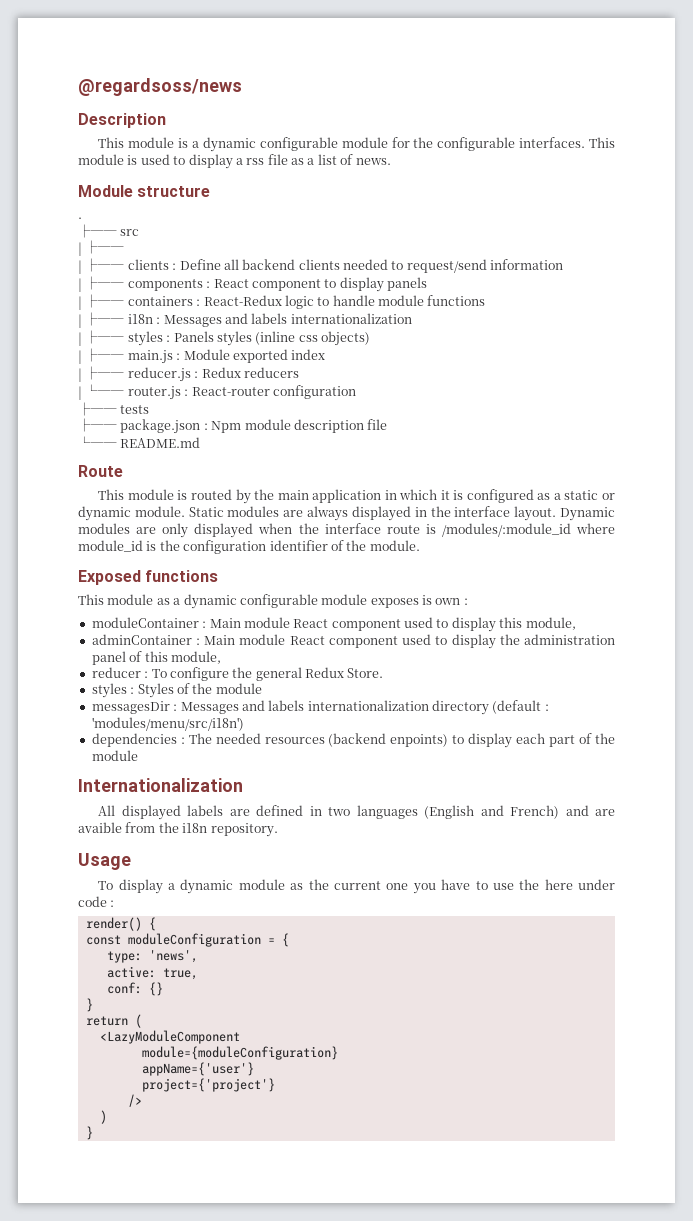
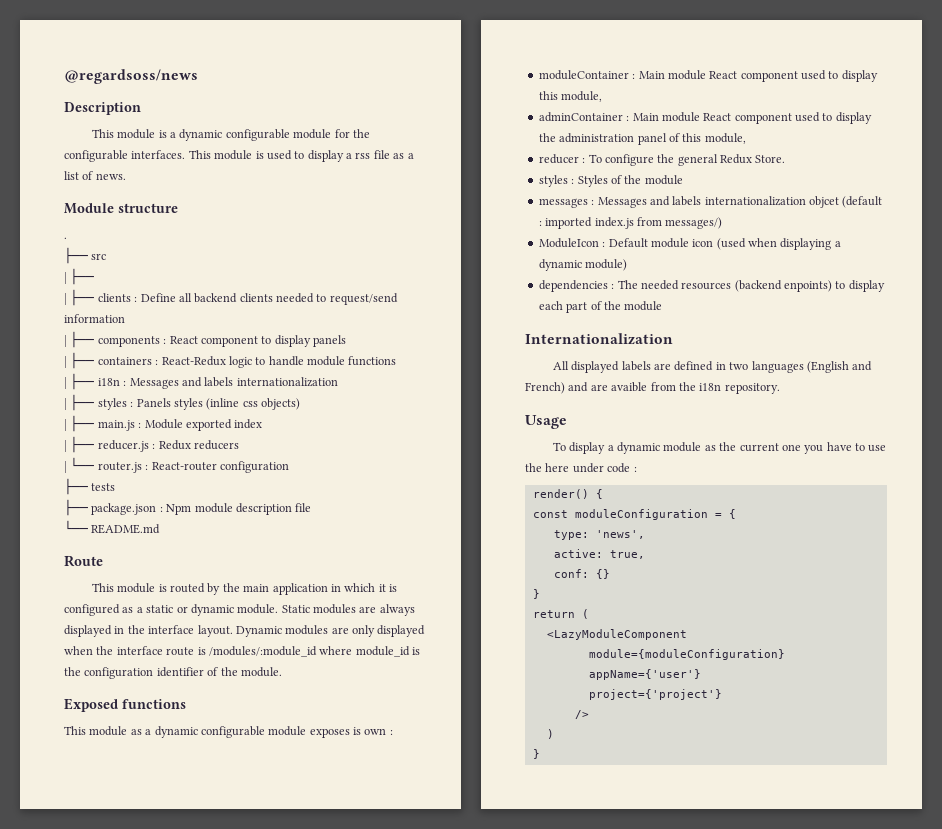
[91,700,489,715] messagesDir : Messages and labels internationalization directory -> [538,196,839,208] messages : Messages and labels internationalization objcet
[91,717,244,731] 'modules/menu/src/i18n') -> [545,217,723,229] [538,238,841,250] [538,259,628,271] imported index.js from messages/) // ModuleIcon : Default module icon (used when displaying a dynamic module)

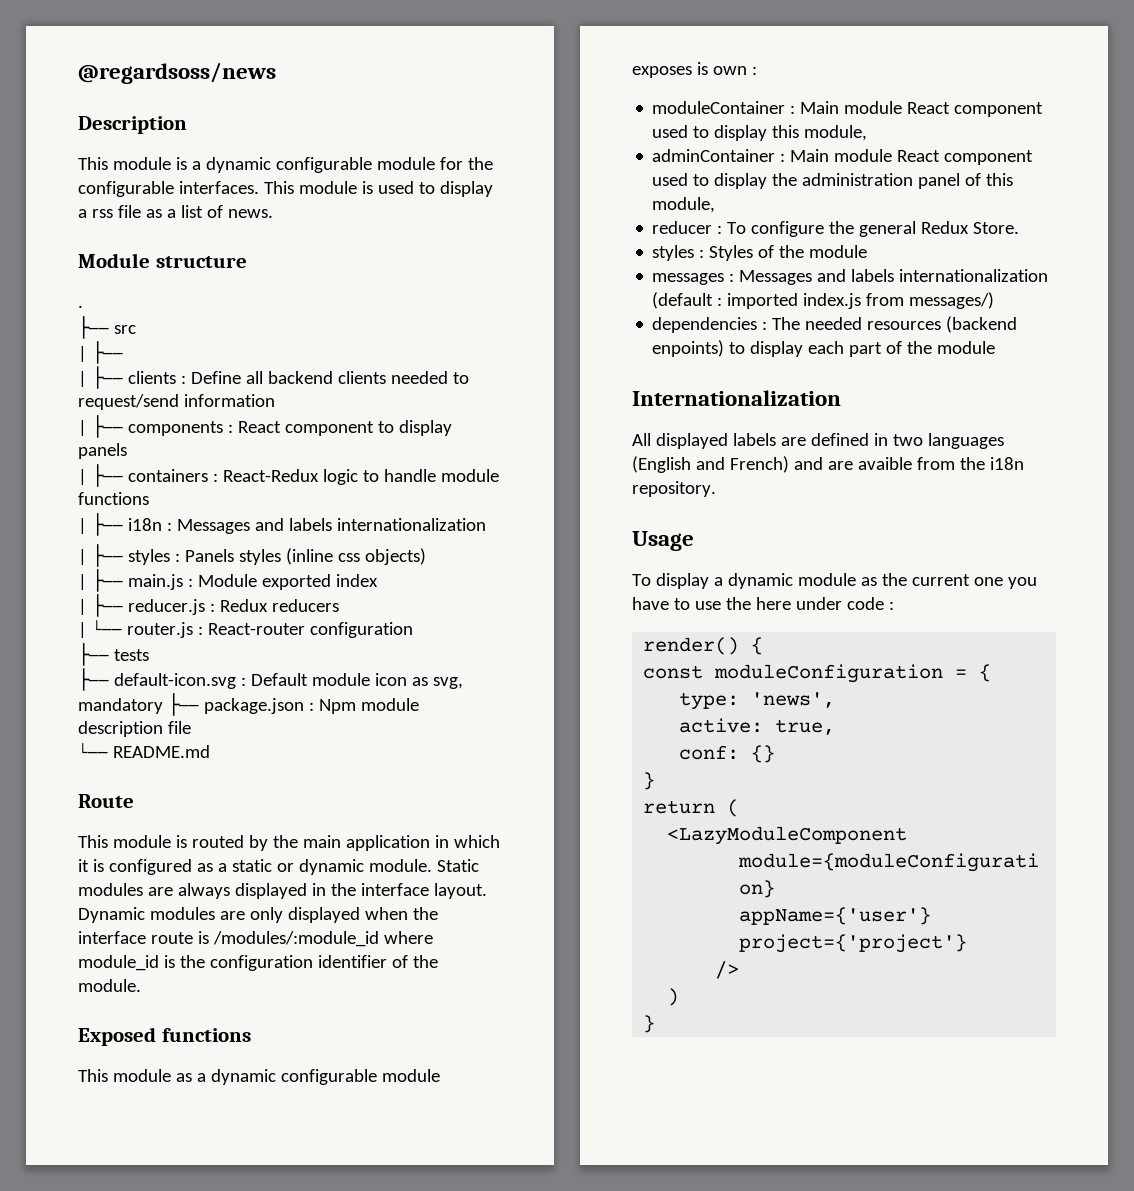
(88, 507) none -> [113,673,463,689] [78,693,199,716] default-icon.svg : Default module icon as svg, mandatory ├──
[809,196,839,208] objcet -> (1049, 275) none
[538,238,841,250] [538,259,628,271] // ModuleIcon : Default module icon (used when displaying a dynamic module) -> (995, 300) none

